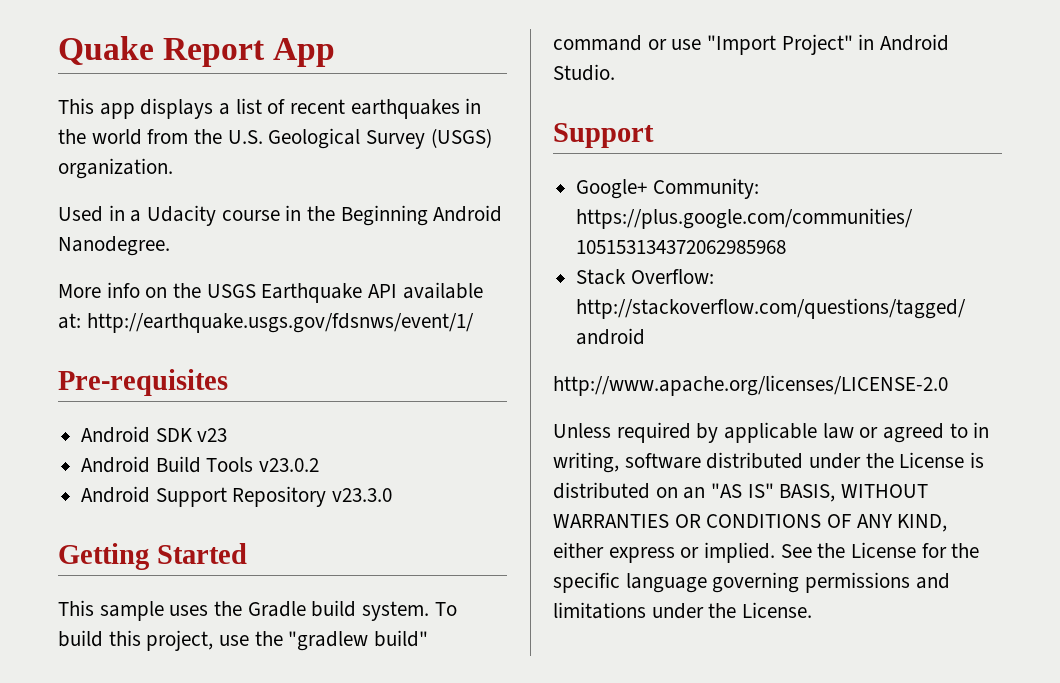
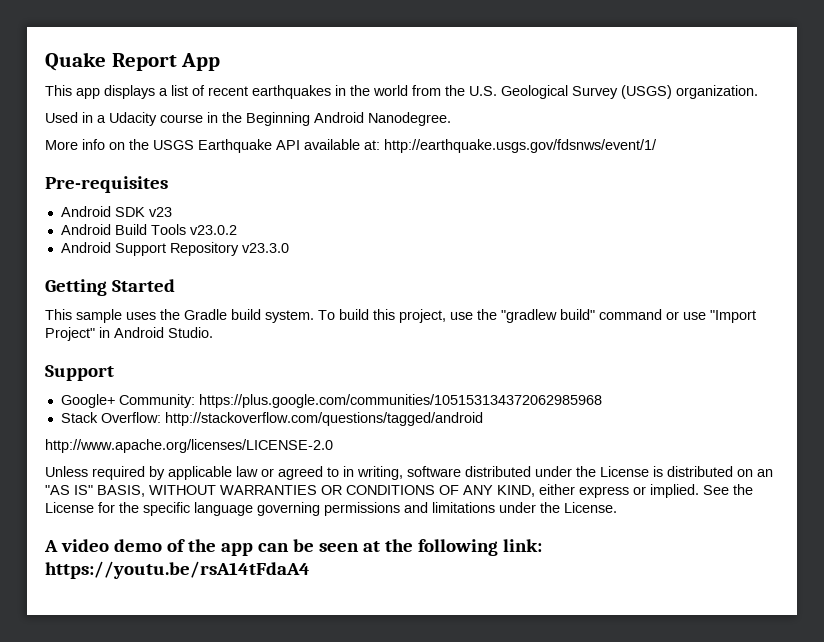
(813, 610) none -> [44,539,542,556] [45,561,310,579] // A video demo of the app can be seen at the following link: https://youtu.be/rsA14tFdaA4

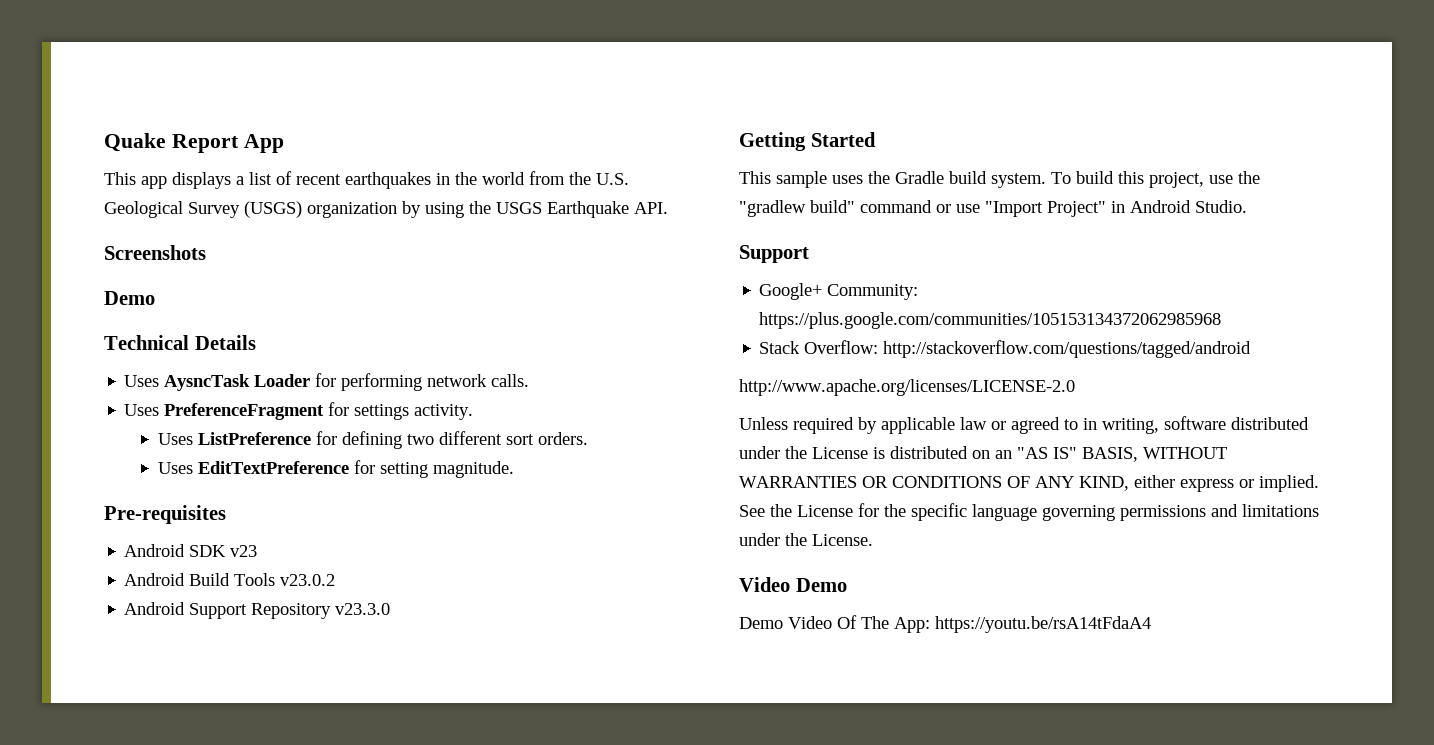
[676,85,758,99] [45,112,451,126] [45,139,657,153] organization. // Used in a Udacity course in the Beginning Android Nanodegree. // More info on the USGS Earthquake API available at: http://earthquake.usgs.gov/fdsnws/event/1/ -> [307,201,668,218] [104,245,206,260] [104,291,155,305] [104,335,256,350] [124,373,530,391] [124,402,474,420] [158,431,589,449] [158,460,515,478] organization by using the USGS Earthquake API. // Screenshots // Demo // Technical Details // Uses AysncTask Loader for performing network calls. // Uses PreferenceFragment for settings activity. // Uses ListPreference for defining two different sort orders. // Uses EditTextPreference for setting magnitude.
[44,539,542,556] A video demo of the app can be seen at the following link: -> [739,577,847,592] [739,615,930,633] Video Demo // Demo Video Of The App:

